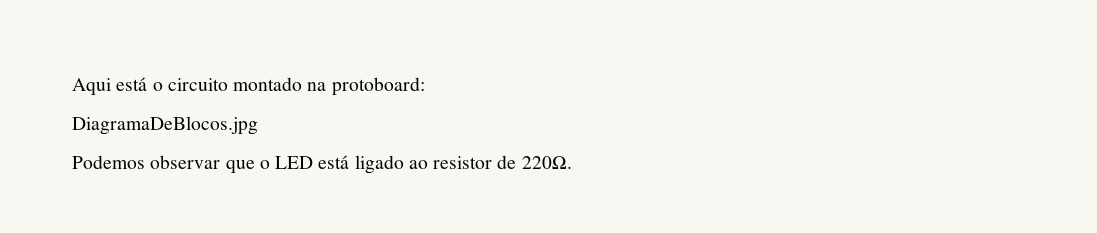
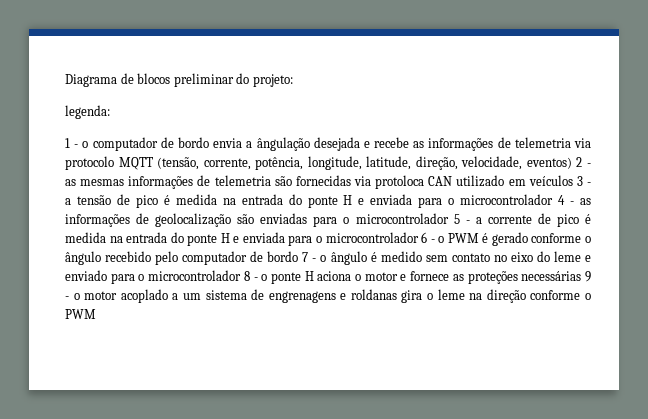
[72,77,425,96] [72,116,258,135] [72,155,572,174] Aqui está o circuito montado na protoboard: // DiagramaDeBlocos.jpg // Podemos observar que o LED está ligado ao resistor de 220Ω. -> [65,73,293,87] [65,105,110,119] [65,137,591,151] [65,156,591,170] [65,175,592,189] [65,194,592,208] [65,213,591,227] [65,232,591,246] [65,251,591,265] [65,270,591,284] [65,289,591,303] [65,309,96,319] Diagrama de blocos preliminar do projeto: // legenda: // 1 - o computador de bordo envia a ângulação desejada e recebe as informações de telemetria via protocolo MQTT (tensão, corrente, potência, longitude, latitude, direção, velocidade, eventos) 2 - as mesmas informações de telemetria são fornecidas via protoloca CAN utilizado em veículos 3 - a tensão de pico é medida na entrada do ponte H e enviada para o microcontrolador 4 - as informações de geolocalização são enviadas para o microcontrolador 5 - a corrente de pico é medida na entrada do ponte H e enviada para o microcontrolador 6 - o PWM é gerado conforme o ângulo recebido pelo computador de bordo 7 - o ângulo é medido sem contato no eixo do leme e enviado para o microcontrolador 8 - o ponte H aciona o motor e fornece as proteções necessárias 9 - o motor acoplado a um sistema de engrenagens e roldanas gira o leme na direção conforme o PWM

